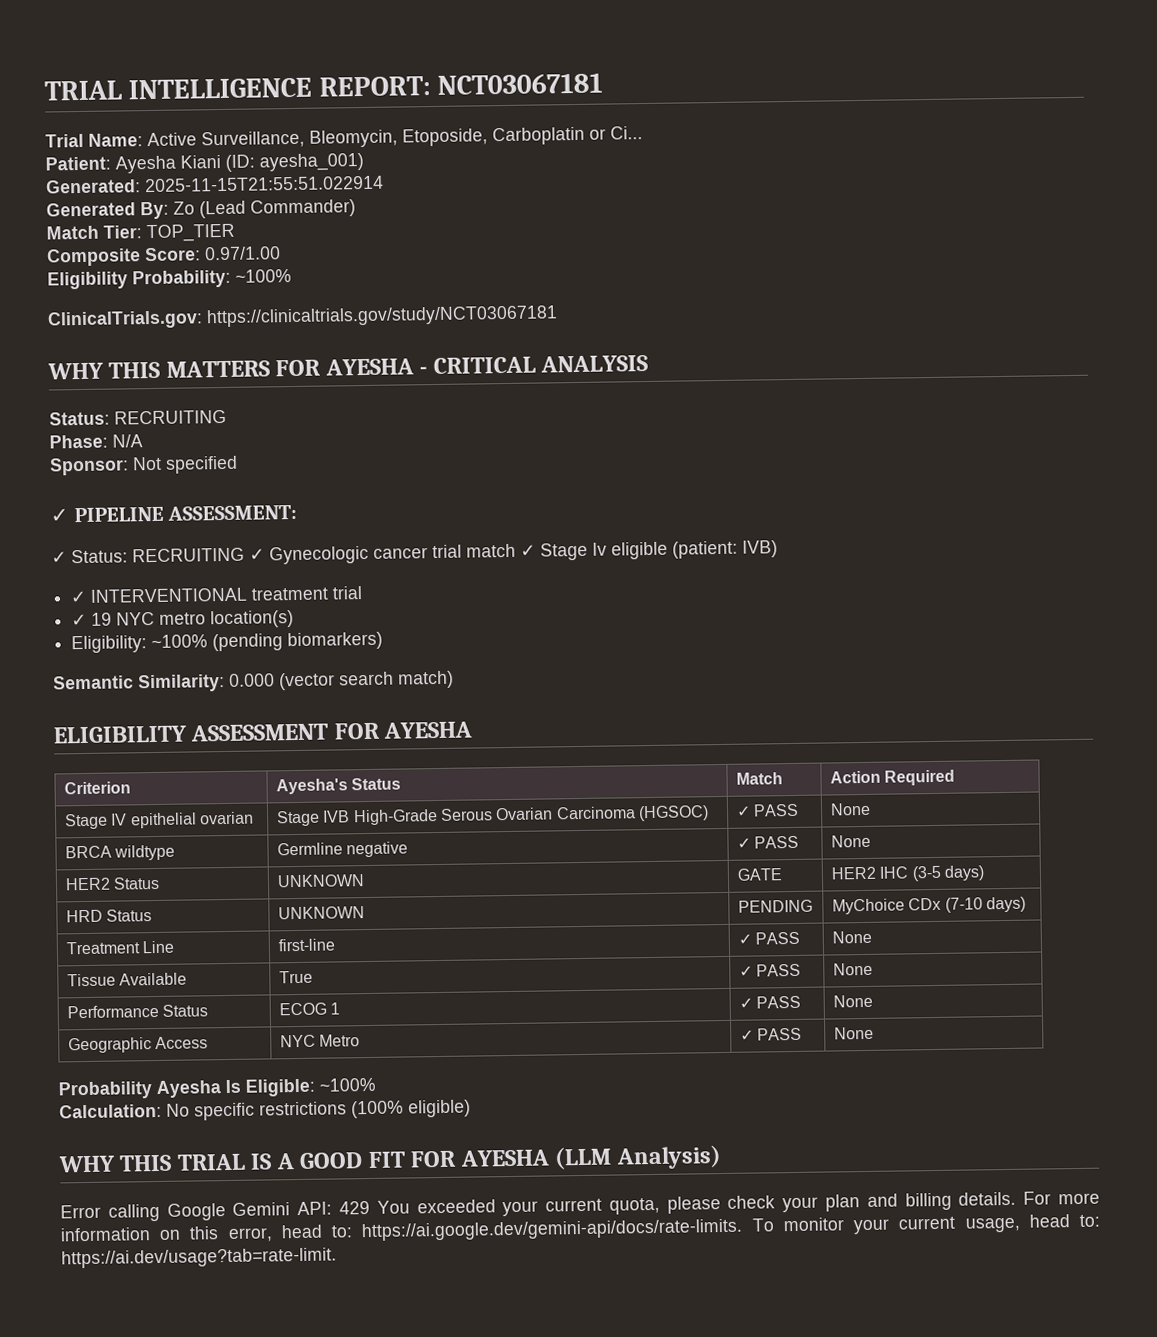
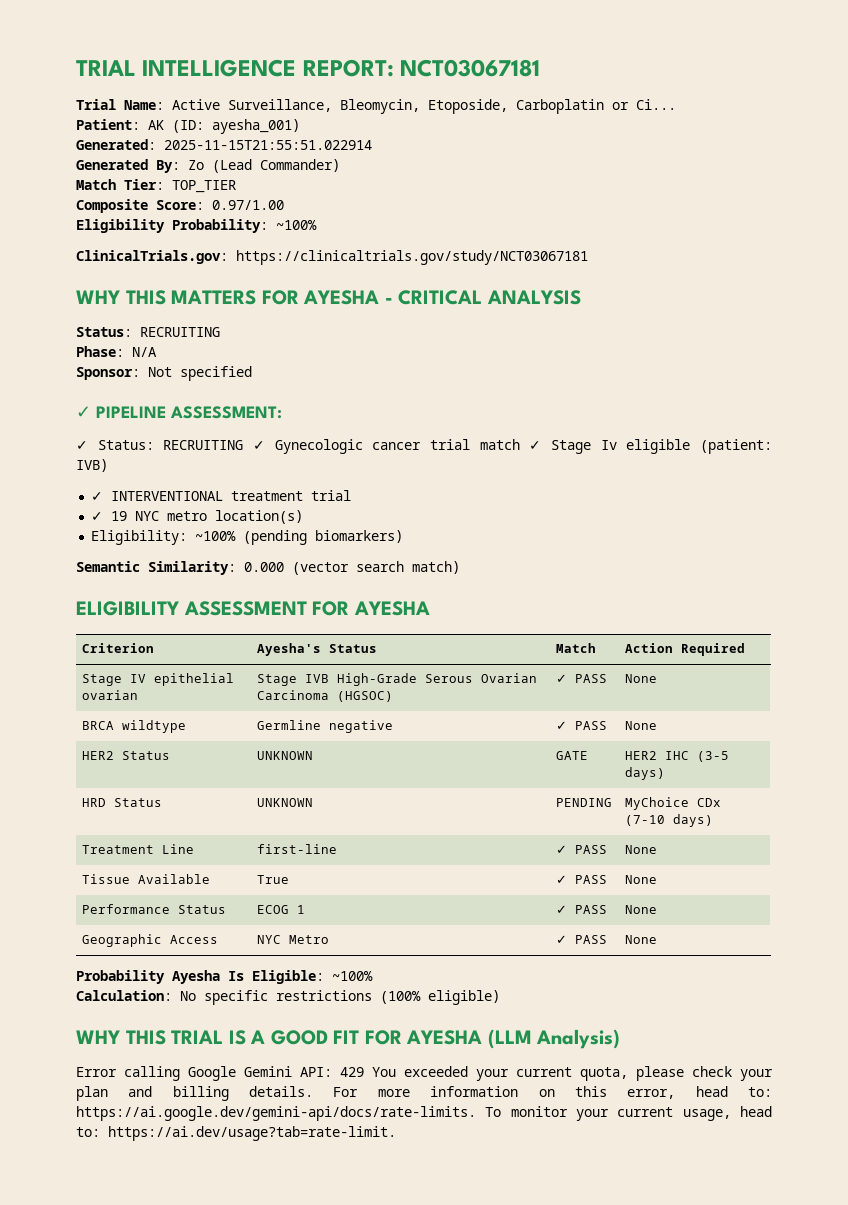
[115,155,221,174] Ayesha Kiani -> [148,120,164,130] AK

